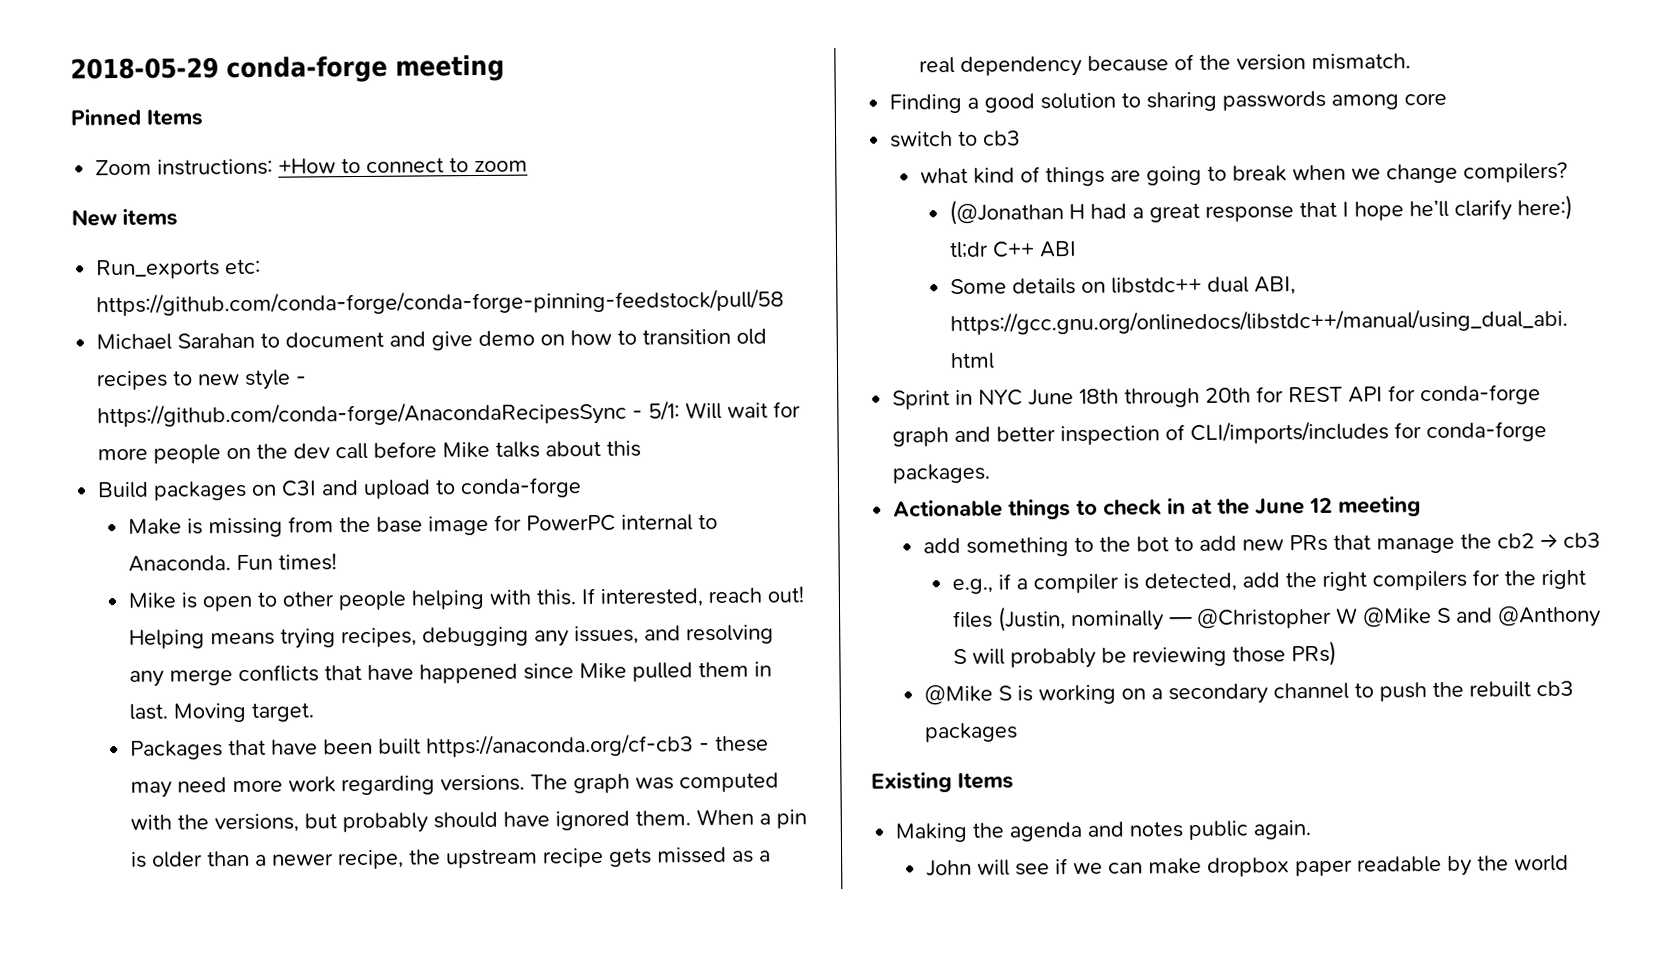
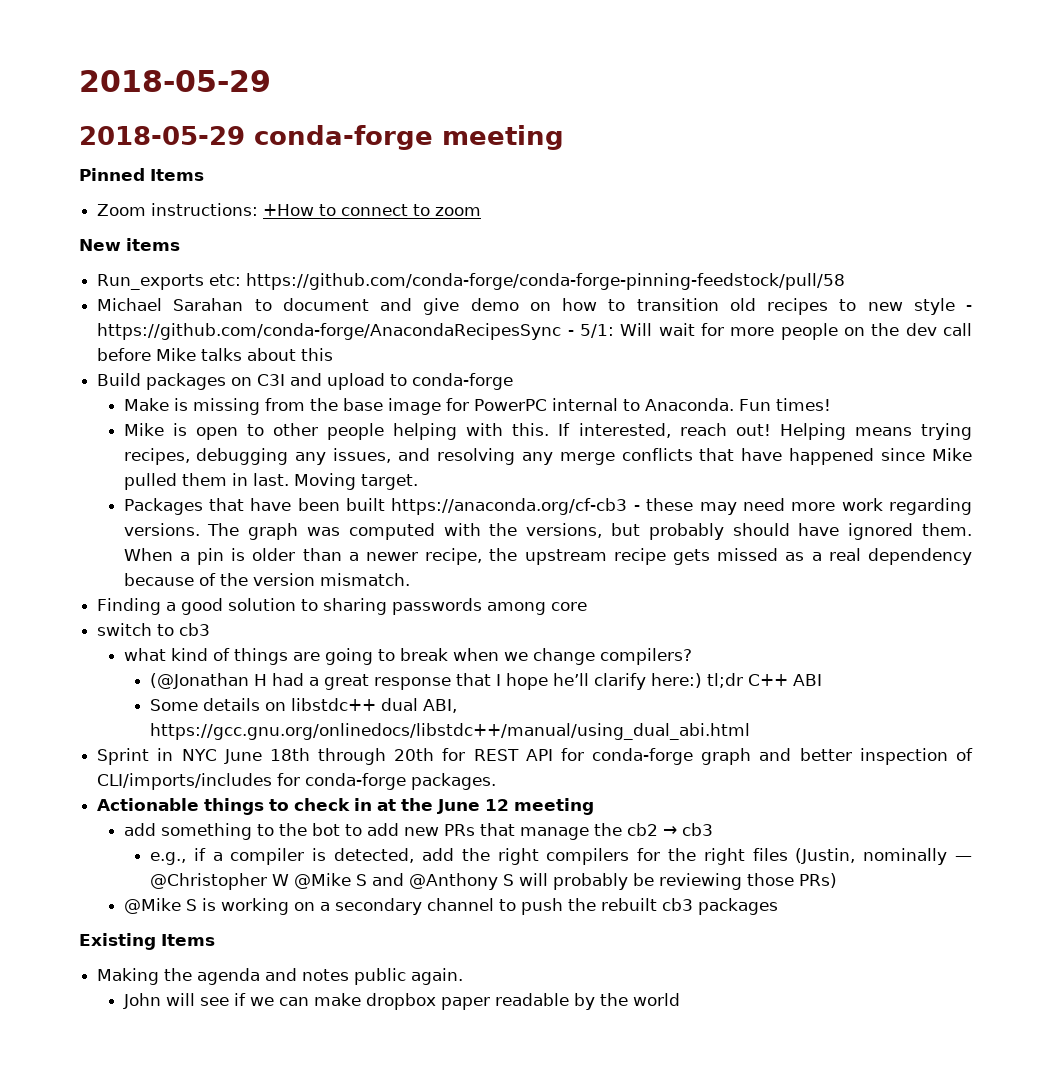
[70,57,219,80] 2018-05-29 -> [79,70,271,92] [79,126,245,145] 2018-05-29 // 2018-05-29

